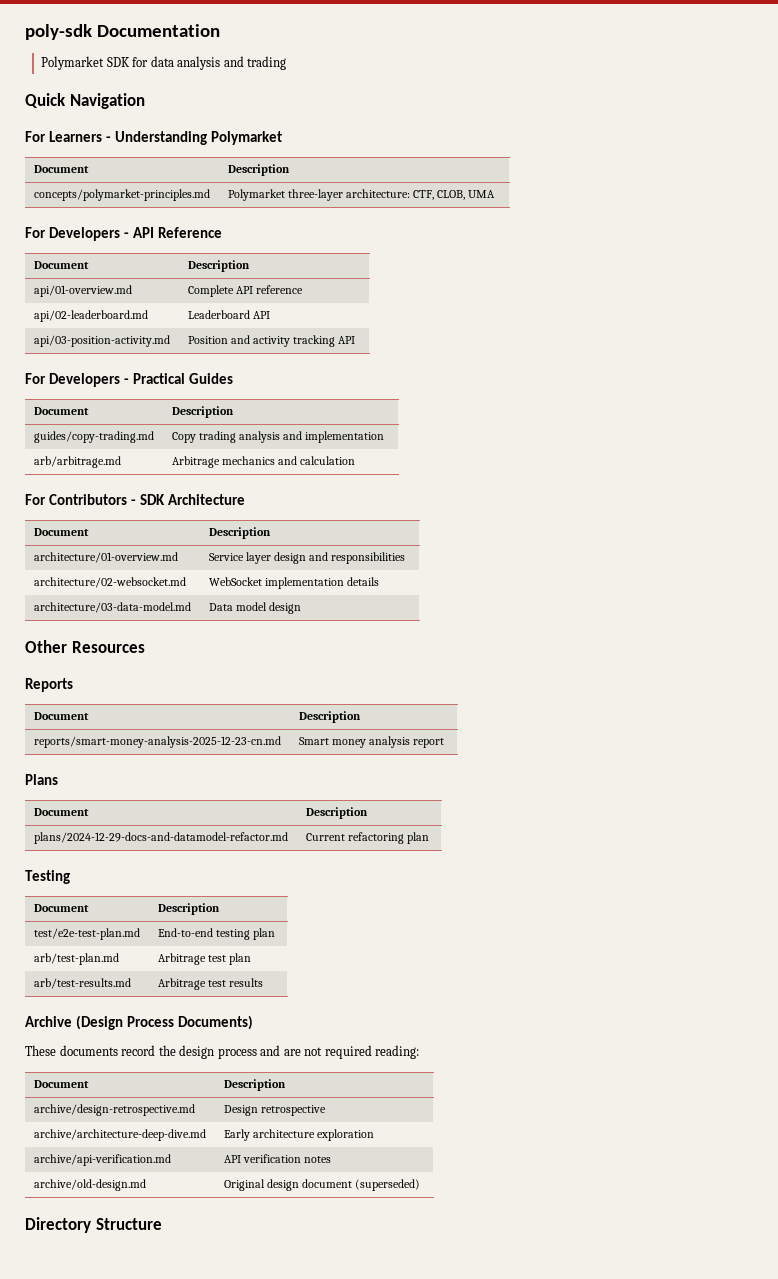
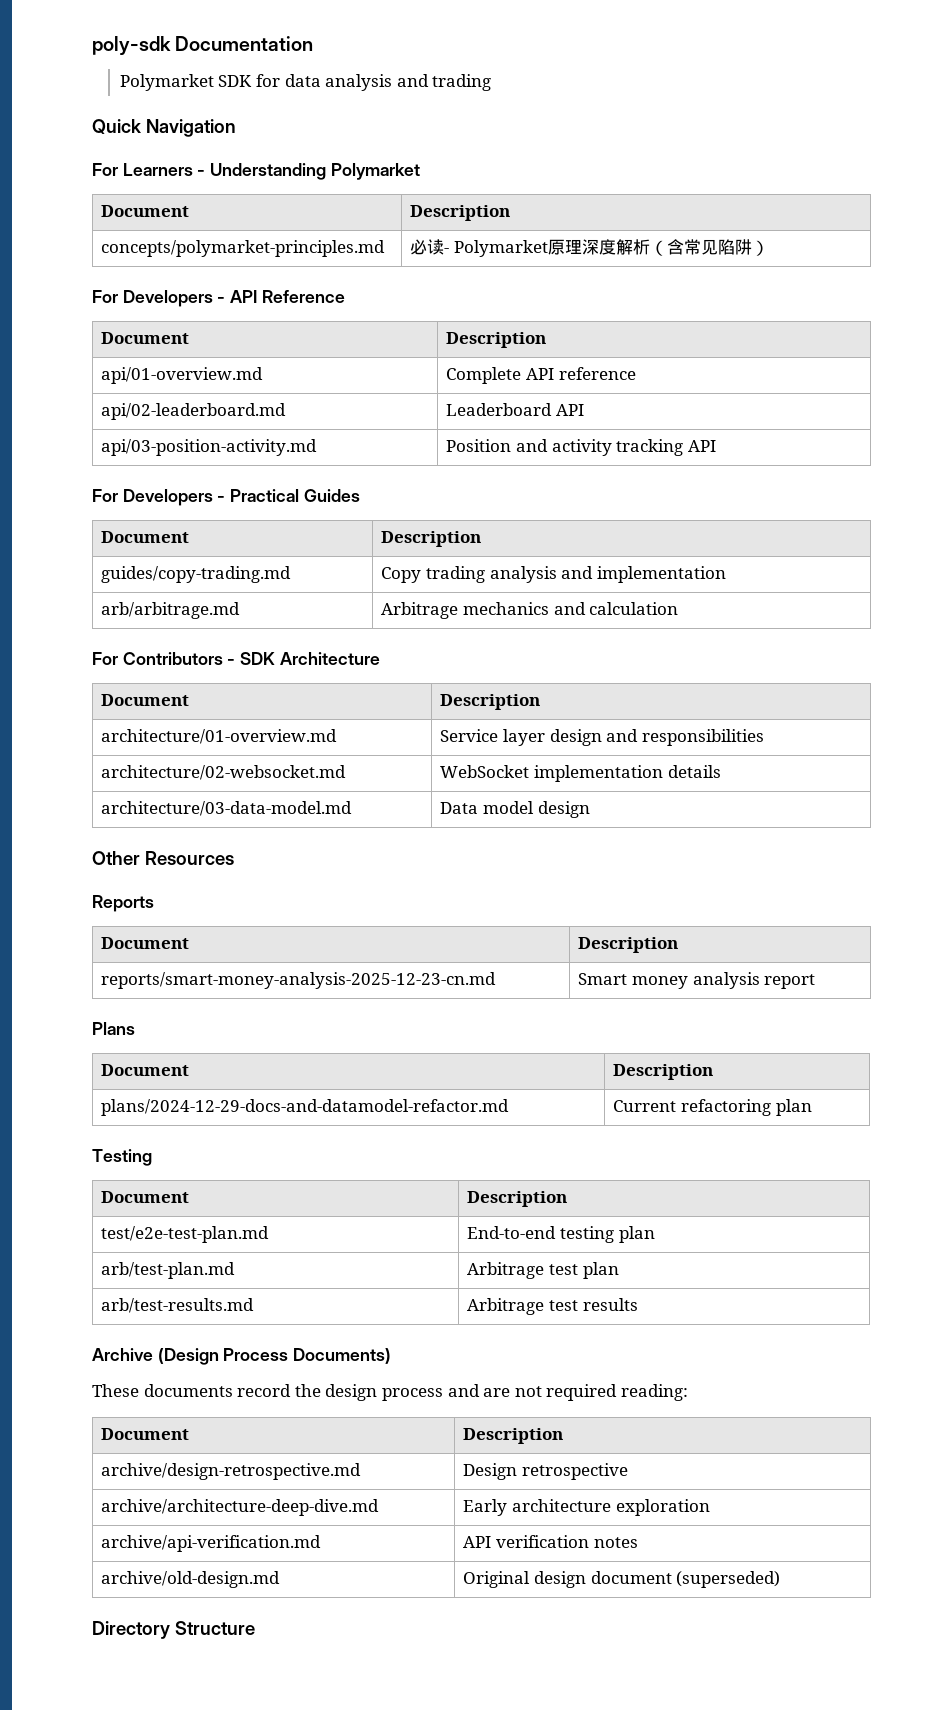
[227,189,496,201] Polymarket three-layer architecture: CTF, CLOB, UMA -> [410,239,769,257] 必读- Polymarket原理深度解析（含常见陷阱）

